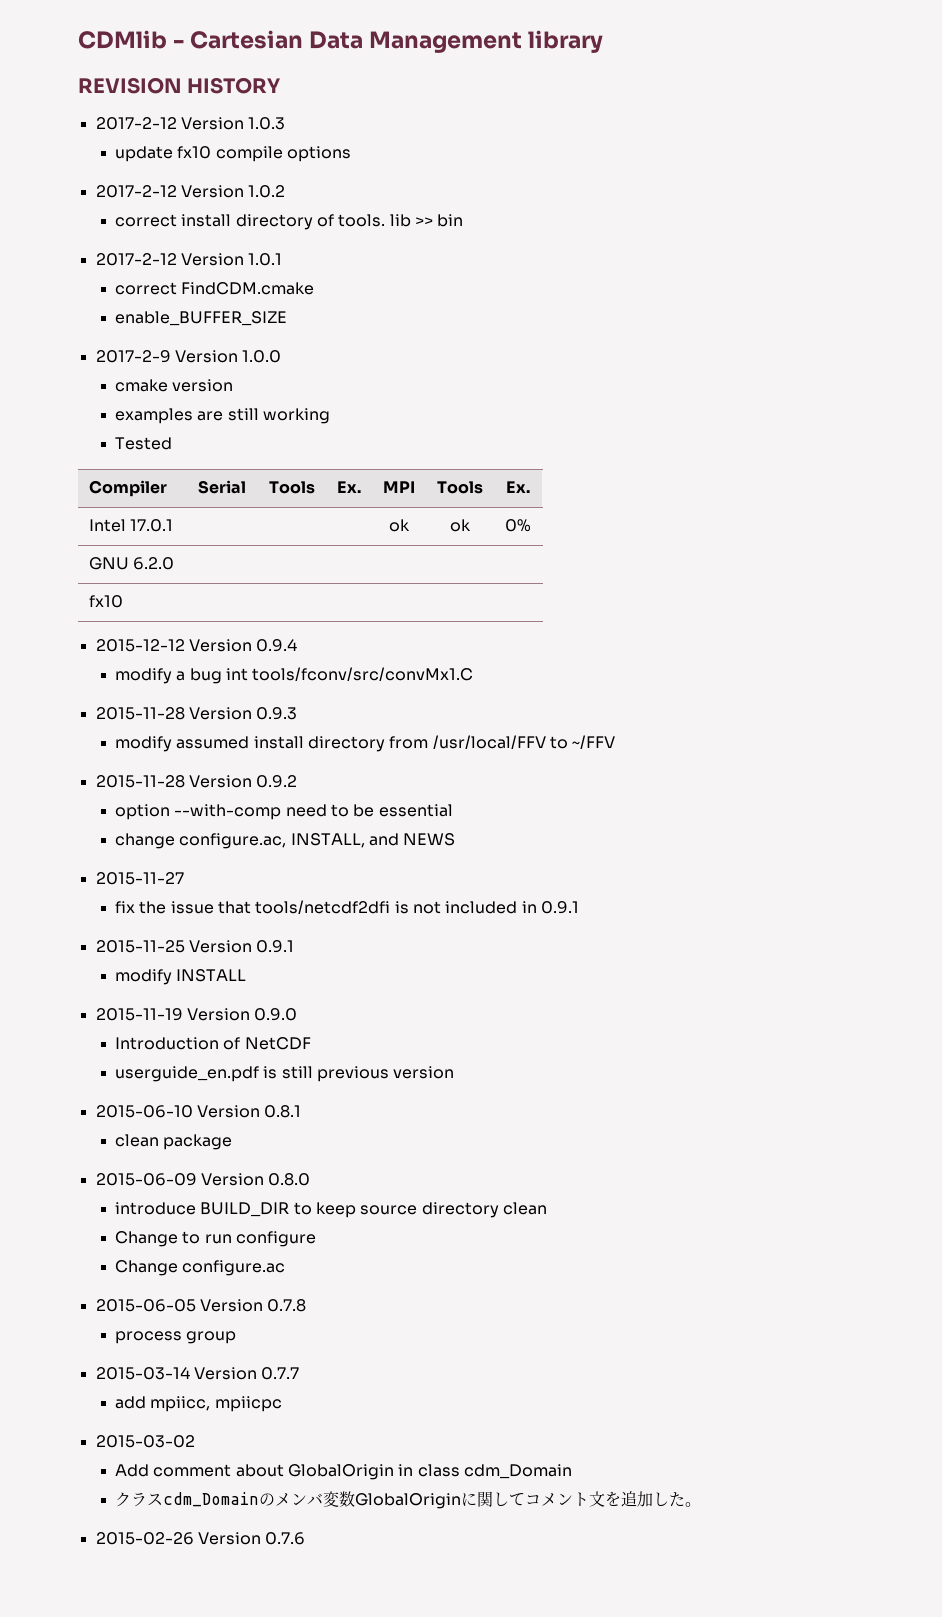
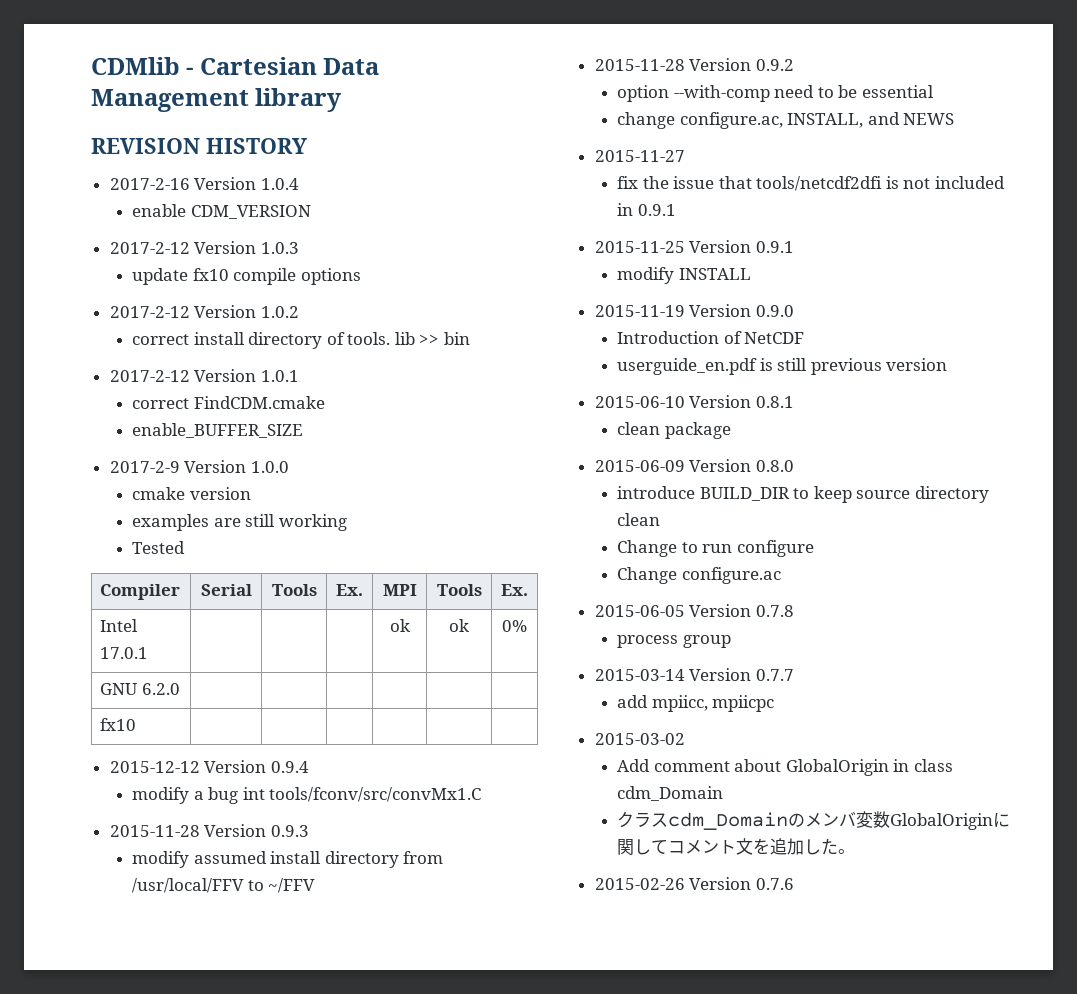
(281, 85) none -> [109,177,299,190] [131,204,311,219] // 2017-2-16 Version 1.0.4 // enable CDM_VERSION

